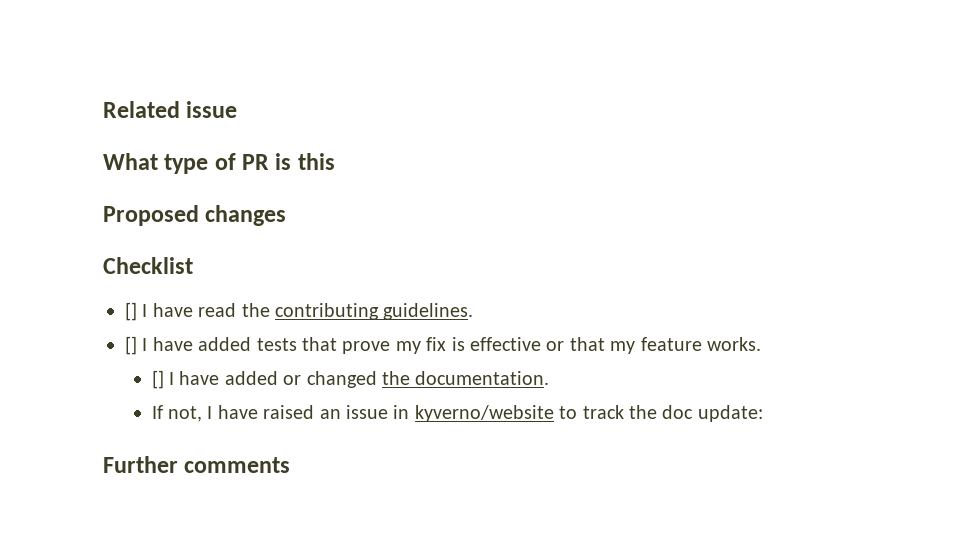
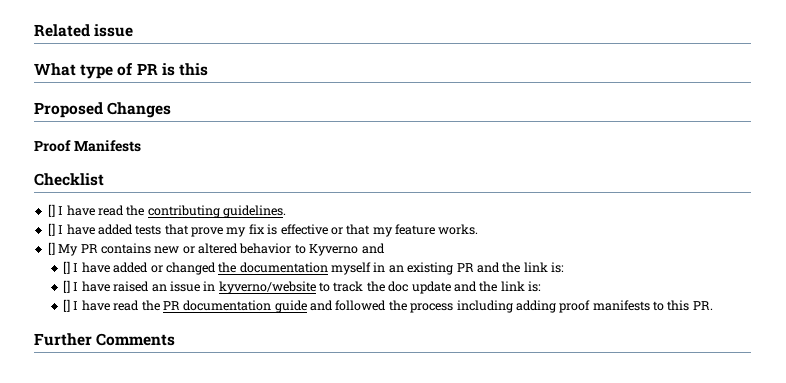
[205,205,287,226] changes -> [107,102,172,118] [34,140,141,152] Changes // Proof Manifests
(761, 344) none -> [47,242,385,256] // [] My PR contains new or altered behavior to Kyverno and
[415,371,550,385] [151,405,202,422] documentation. // If not, -> [239,262,565,275] [63,280,71,293] documentation myself in an existing PR and the link is: // []
[697,405,763,422] update: -> [411,281,542,294] [63,299,713,313] update and the link is: // [] I have read the PR documentation guide and followed the process including adding proof manifests to this PR.
[184,457,291,473] comments -> [96,333,176,346] Comments

